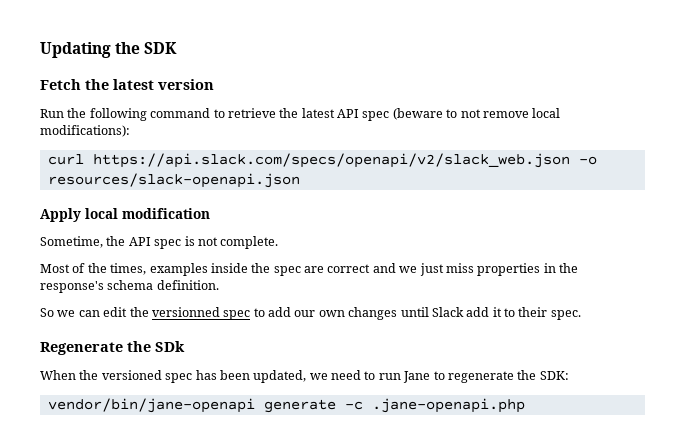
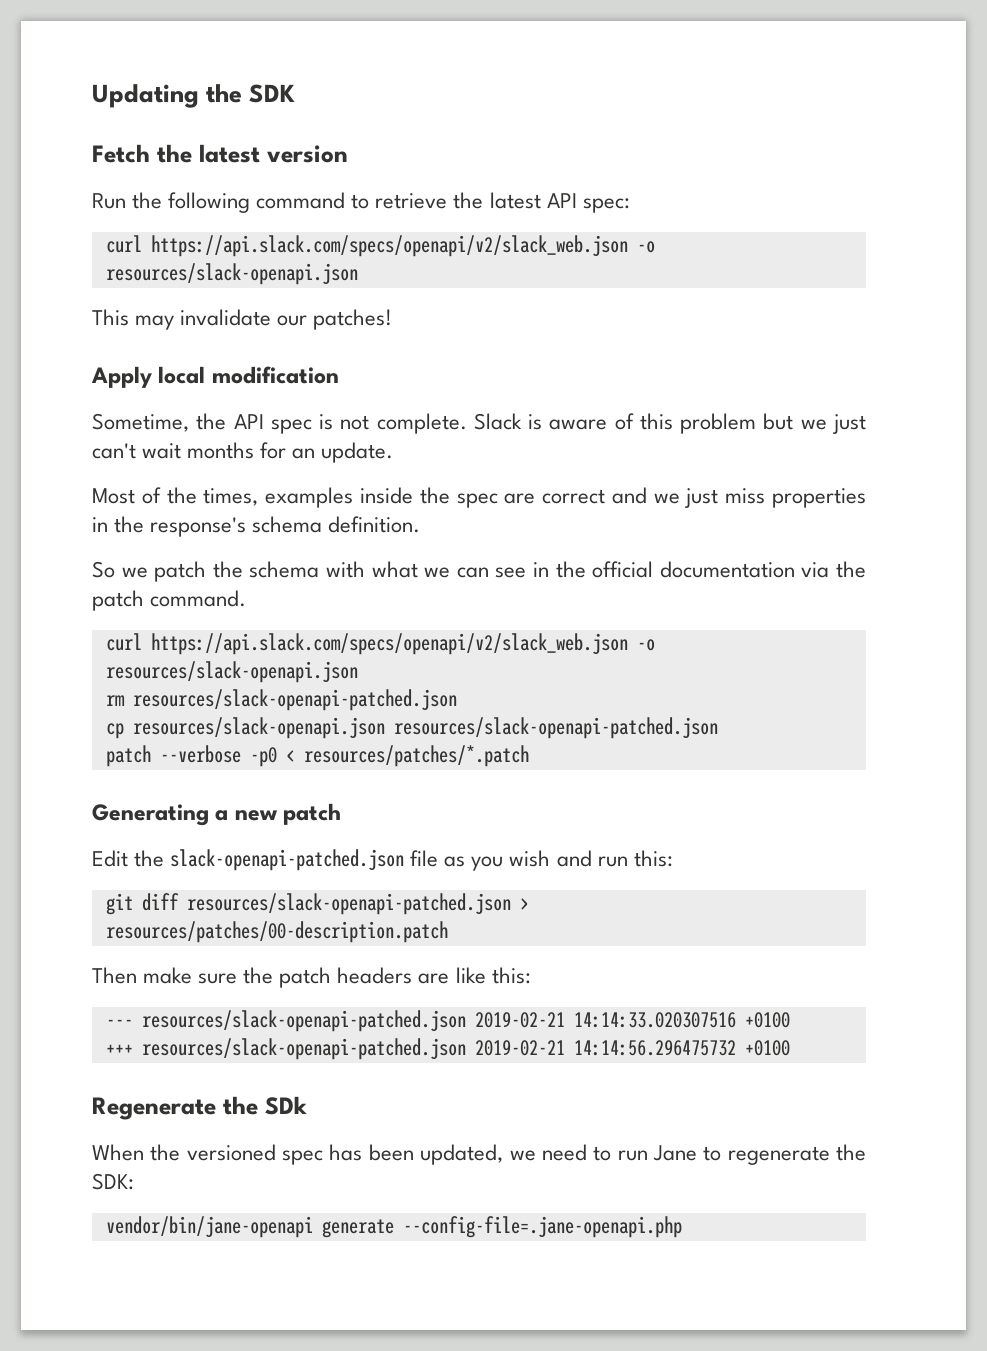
[362,108,561,121] [40,125,130,137] [47,153,597,168] [47,173,300,188] spec (beware to not remove local modifications): // curl https://api.slack.com/specs/openapi/v2/slack_web.json -o resources/slack-openapi.json -> [582,198,630,213] [105,235,655,257] [105,263,358,285] [92,309,393,330] spec: // curl https://api.slack.com/specs/openapi/v2/slack_web.json -o resources/slack-openapi.json // This may invalidate our patches!
(279, 242) none -> [473,413,866,434] [92,442,394,463] Slack is aware of this problem but we just can't wait months for an update.
[78,307,581,320] can edit the versionned spec to add our own changes until Slack add it to their spec. -> [154,561,867,582] [92,590,247,611] [105,633,655,655] [105,661,358,683] [105,689,457,711] [105,717,718,739] [105,745,529,767] [92,803,342,826] [92,849,673,871] [105,893,529,915] [105,921,448,943] [92,967,531,988] [105,1010,790,1032] [105,1038,790,1060] patch the schema with what we can see in the official documentation via the patch command. // curl https://api.slack.com/specs/openapi/v2/slack_web.json -o resources/slack-openapi.json // rm resources/slack-openapi-patched.json // cp resources/slack-openapi.json resources/slack-openapi-patched.json // patch --verbose -p0 < resources/patches/*.patch // Generating a new patch // Edit the slack-openapi-patched.json file as you wish and run this: // git diff resources/slack-openapi-patched.json > resources/patches/00-description.patch // Then make sure the patch headers are like this: // --- resources/slack-openapi-patched.json 2019-02-21 14:14:33.020307516 +0100 // +++ resources/slack-openapi-patched.json 2019-02-21 14:14:56.296475732 +0100
[344,398,525,413] -c .jane-openapi.php -> [402,1216,682,1238] --config-file=.jane-openapi.php

